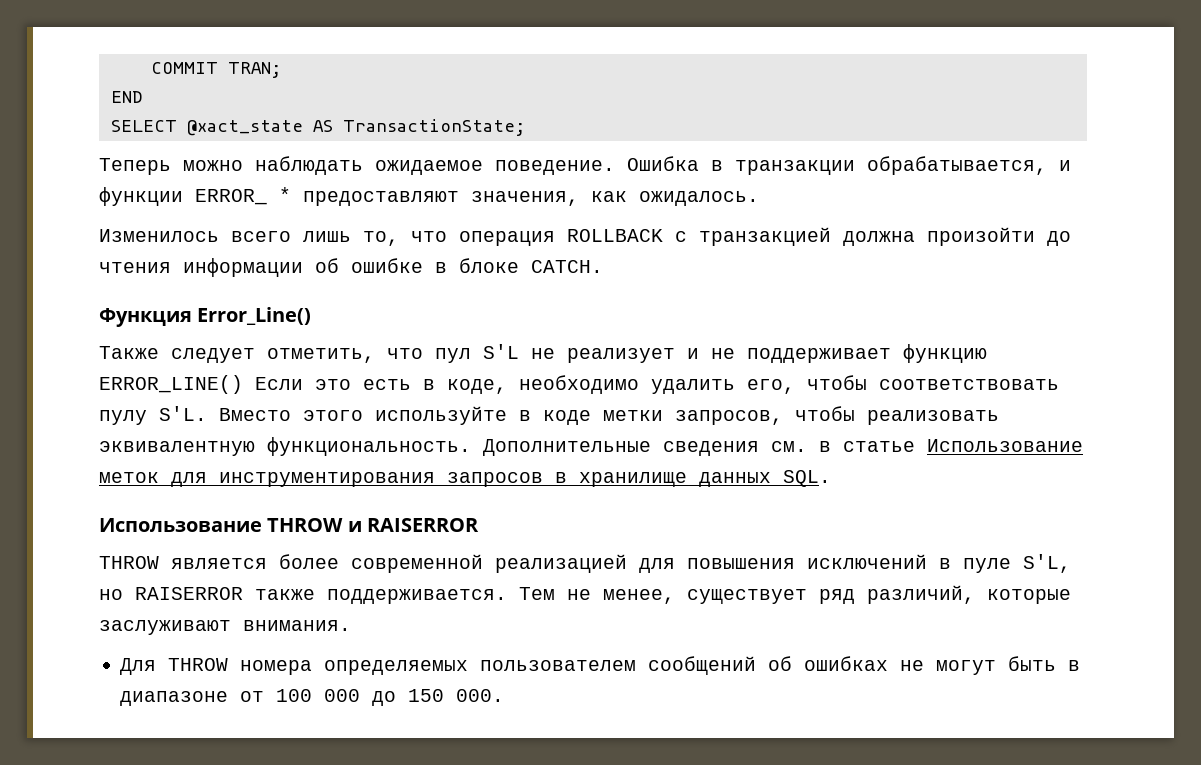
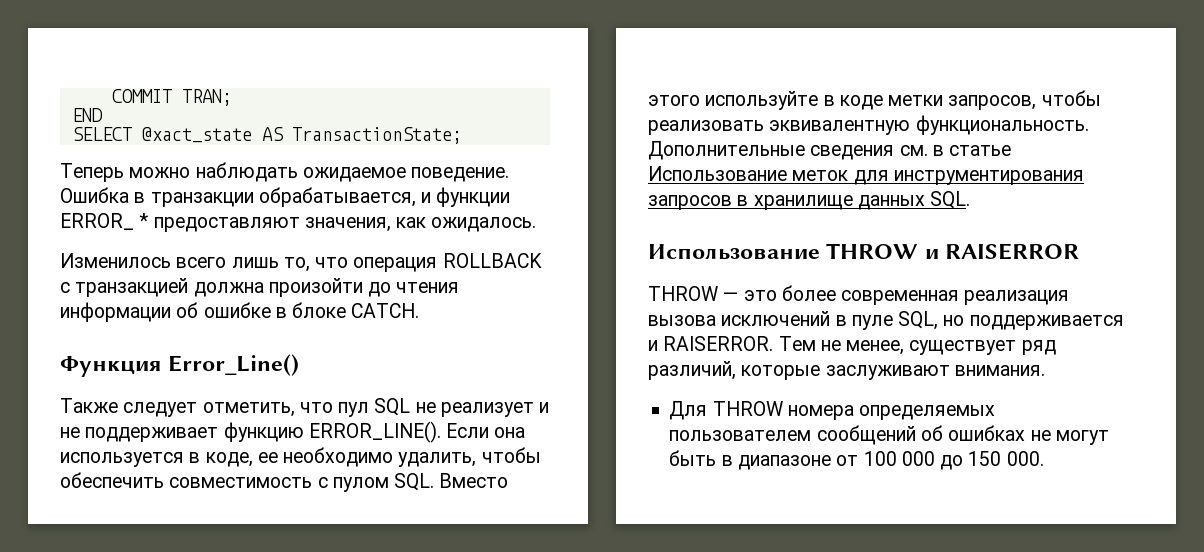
[483,344,519,359] S'L -> [374,398,411,416] SQL
[99,375,1059,394] [99,406,207,425] ERROR_LINE() Если это есть в коде, необходимо удалить его, чтобы соответствовать пулу S'L. -> [308,421,526,443] [60,447,541,467] [60,472,435,492] ERROR_LINE(). Если она используется в коде, ее необходимо удалить, чтобы обеспечить совместимость с пулом SQL.
[171,554,1071,573] [99,587,507,604] является более современной реализацией для повышения исключений в пуле S'L, но RAISERROR также поддерживается. -> [723,285,1070,305] [648,311,1124,330] [648,336,774,351] — это более современная реализация вызова исключений в пуле SQL, но поддерживается и RAISERROR.

